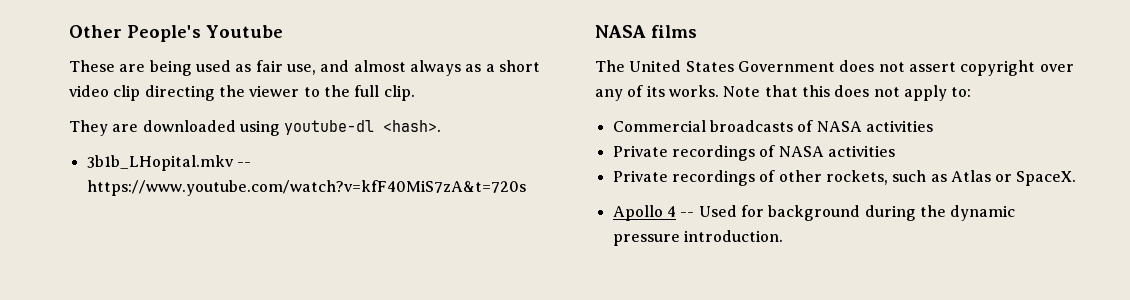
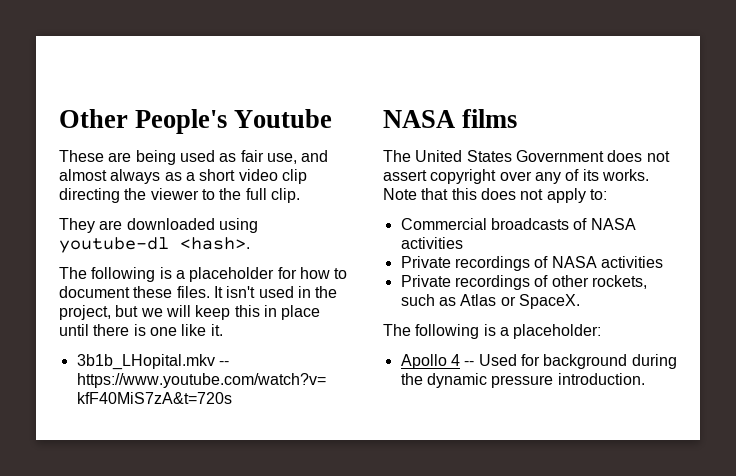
(442, 126) none -> [59,267,348,282] [59,286,338,298] [59,305,321,320] [59,324,223,336] // The following is a placeholder for how to document these files. It isn't used in the project, but we will keep this in place until there is one like it.
(1077, 178) none -> [383,324,602,339] // The following is a placeholder:

